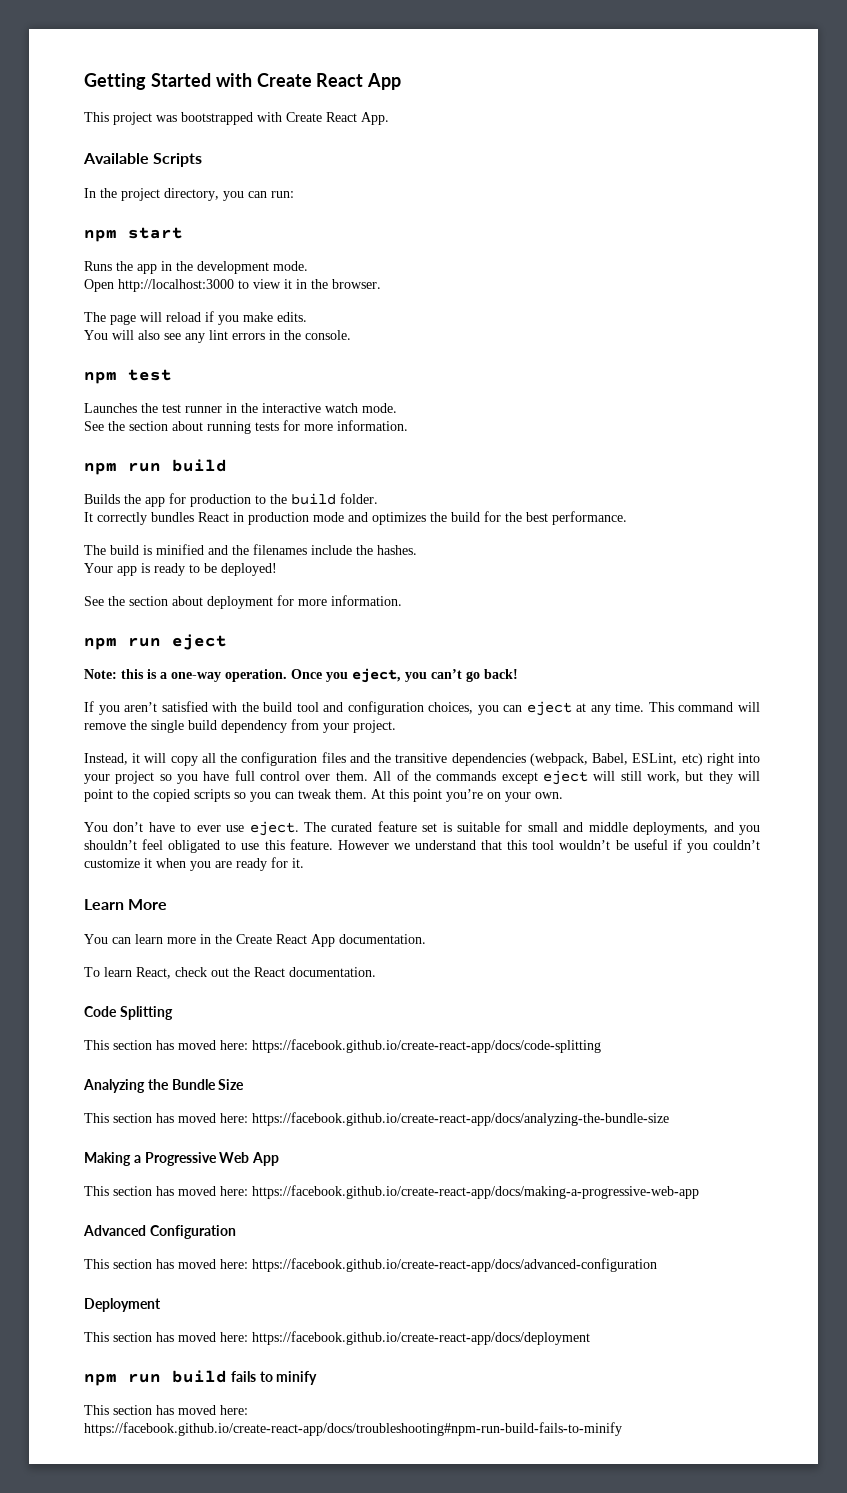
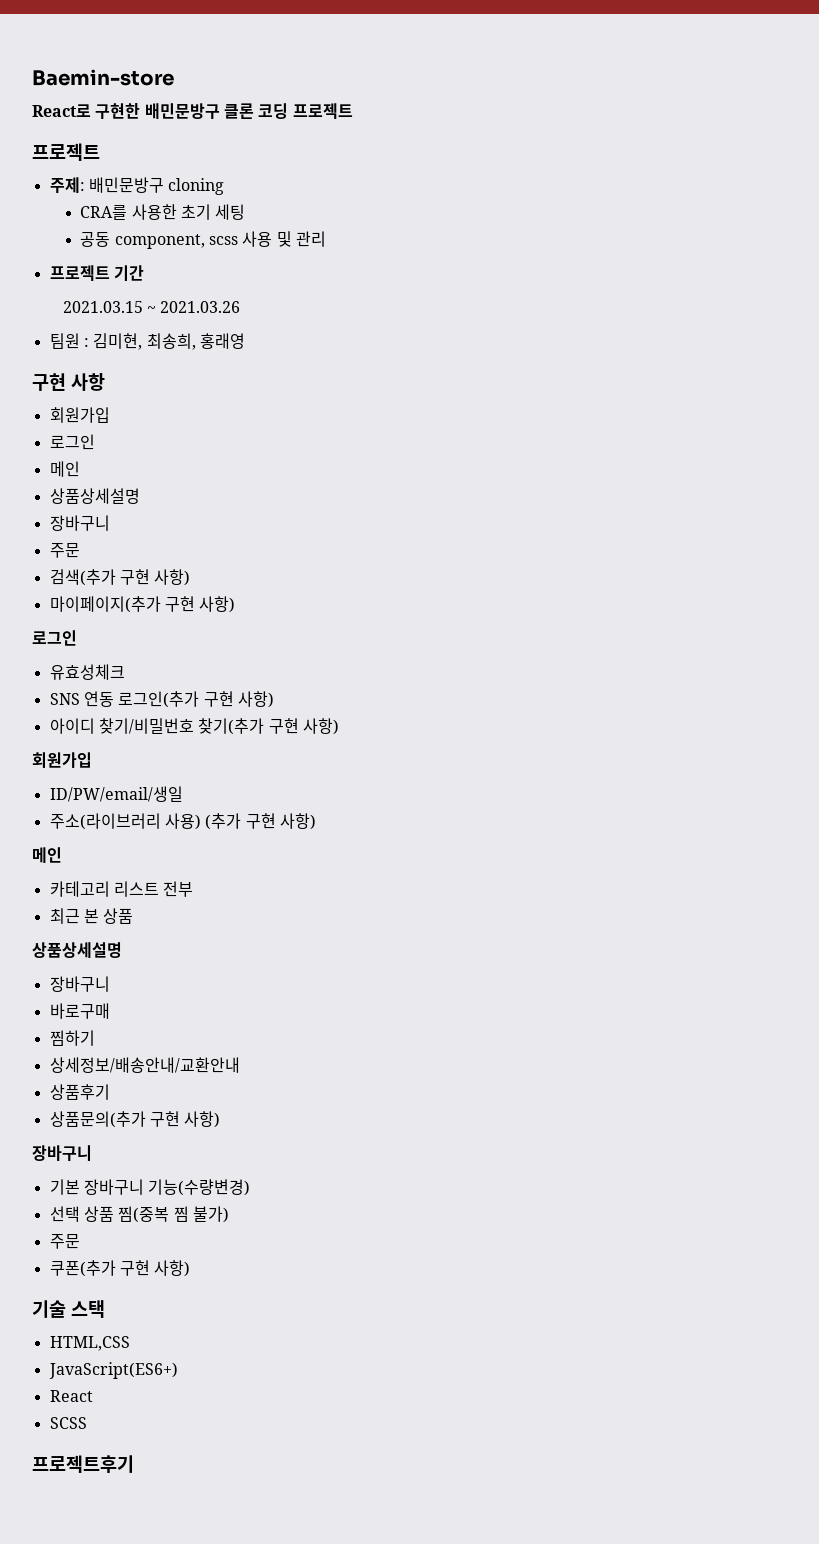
[84,73,402,90] [84,112,389,125] [83,153,203,167] [84,188,294,201] [84,227,183,242] [84,261,308,274] [84,279,381,292] [84,311,307,325] [84,330,351,343] [84,369,172,384] [84,403,397,413] [84,420,408,434] [84,459,227,475] [84,493,378,507] [84,511,627,525] [84,544,417,555] [84,563,277,576] [84,595,402,609] [84,634,227,650] [84,668,518,683] [84,701,760,716] [84,719,396,733] [84,752,761,766] [84,770,761,785] [84,789,563,802] [84,821,761,836] [84,839,760,853] [84,857,304,871] [84,899,168,910] [84,934,426,947] [84,967,376,979] [84,1006,173,1020] [84,1039,601,1053] [83,1079,245,1093] [84,1112,669,1126] [84,1152,280,1166] [84,1185,699,1199] [83,1225,236,1239] [84,1258,657,1272] [84,1298,161,1312] [84,1331,590,1345] [84,1370,318,1386] [84,1405,248,1415] [84,1422,622,1436] Getting Started with Create React App // This project was bootstrapped with Create React App. // Available Scripts // In the project directory, you can run: // npm start // Runs the app in the development mode. // Open http://localhost:3000 to view it in the browser. // The page will reload if you make edits. // You will also see any lint errors in the console. // npm test // Launches the test runner in the interactive watch mode. // See the section about running tests for more information. // npm run build // Builds the app for production to the build folder. // It correctly bundles React in production mode and optimizes the build for the best performance. // The build is minified and the filenames include the hashes. // Your app is ready to be deployed! // See the section about deployment for more information. // npm run eject // Note: this is a one-way operation. Once you eject, you can’t go back! // If you aren’t satisfied with the build tool and configuration choices, you can eject at any time. This command will remove the single build dependency from your project. // Instead, it will copy all the configuration files and the transitive dependencies (webpack, Babel, ESLint, etc) right into your project so you have full control over them. All of the commands except eject will still work, but they will point to the copied scripts so you can tweak them. At this point you’re on your own. // You don’t have to ever use eject. The curated feature set is suitable for small and middle deployments, and you shouldn’t feel obligated to use this feature. However we understand that this tool wouldn’t be useful if you couldn’t customize it when you are ready for it. // Learn More // You can learn more in the Create React App documentation. // To learn React, check out the React documentation. // Code Splitting // This section has moved here: https://facebook.github.io/create-react-app/docs/code-splitting // Analyzing the Bundle Size // This section has moved here: https://facebook.github.io/create-react-app/docs/analyzing-the-bundle-size // Making a Progressive Web App // This section has moved here: https://facebook.github.io/create-react-app/docs/making-a-progressive-web-app // Advanced Configuration // This section has moved here: https://facebook.github.io/create-react-app/docs/advanced-configuration // Deployment // This section has moved here: https://facebook.github.io/create-react-app/docs/deployment // npm run build fails to minify // This section has moved here: https://facebook.github.io/create-react-app/docs/troubleshooting#npm-run-build-fails-to-minify -> [32,69,174,86] [32,103,353,119] [32,143,100,161] [49,177,225,195] [80,204,246,220] [80,231,326,249] [49,265,144,281] [62,301,241,313] [49,333,245,350] [32,373,105,391] [49,407,110,423] [49,434,95,450] [49,461,80,477] [49,488,140,504] [49,515,110,531] [49,543,80,558] [49,569,191,586] [49,596,236,613] [32,630,77,646] [49,664,125,680] [49,691,274,708] [49,718,339,735] [32,752,92,768] [49,786,183,802] [49,813,316,830] [32,847,62,863] [49,881,194,897] [49,908,134,924] [32,942,122,958] [49,976,110,992] [49,1003,110,1019] [49,1030,95,1046] [49,1057,240,1073] [49,1084,110,1100] [49,1111,221,1128] [32,1145,92,1161] [49,1179,251,1196] [49,1206,229,1223] [49,1234,80,1249] [49,1260,191,1277] [32,1300,105,1318] [49,1336,130,1351] [48,1362,178,1379] [49,1390,93,1402] [49,1417,87,1429] [32,1455,134,1473] Baemin-store // React로 구현한 배민문방구 클론 코딩 프로젝트 // 프로젝트 // 주제: 배민문방구 cloning // CRA를 사용한 초기 세팅 // 공동 component, scss 사용 및 관리 // 프로젝트 기간 // 2021.03.15 ~ 2021.03.26 // 팀원 : 김미현, 최송희, 홍래영 // 구현 사항 // 회원가입 // 로그인 // 메인 // 상품상세설명 // 장바구니 // 주문 // 검색(추가 구현 사항) // 마이페이지(추가 구현 사항) // 로그인 // 유효성체크 // SNS 연동 로그인(추가 구현 사항) // 아이디 찾기/비밀번호 찾기(추가 구현 사항) // 회원가입 // ID/PW/email/생일 // 주소(라이브러리 사용) (추가 구현 사항) // 메인 // 카테고리 리스트 전부 // 최근 본 상품 // 상품상세설명 // 장바구니 // 바로구매 // 찜하기 // 상세정보/배송안내/교환안내 // 상품후기 // 상품문의(추가 구현 사항) // 장바구니 // 기본 장바구니 기능(수량변경) // 선택 상품 찜(중복 찜 불가) // 주문 // 쿠폰(추가 구현 사항) // 기술 스택 // HTML,CSS // JavaScript(ES6+) // React // SCSS // 프로젝트후기

